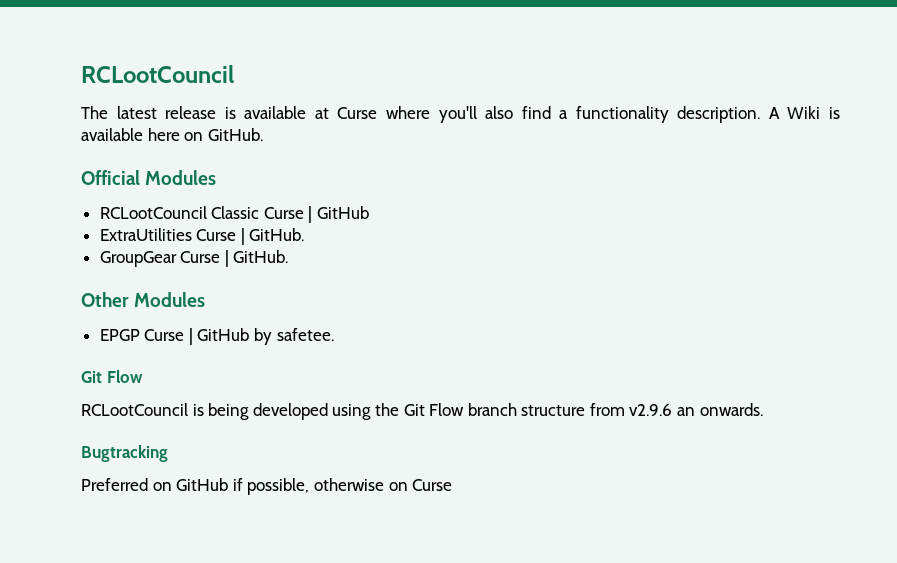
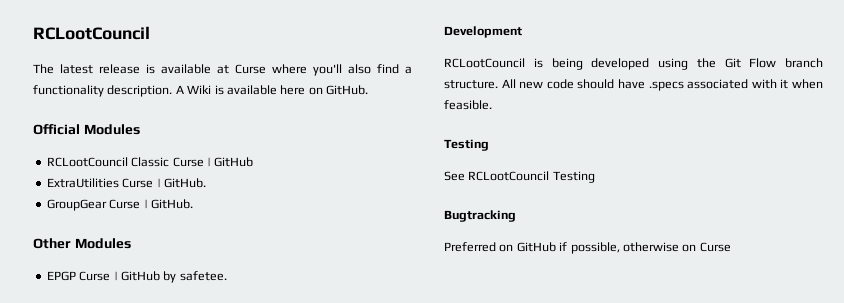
[81,370,143,383] Git Flow -> [444,26,522,38] Development
[521,403,763,416] structure from v2.9.6 an onwards. -> [444,79,823,91] [444,100,492,110] [444,139,489,151] [444,171,595,183] structure. All new code should have .specs associated with it when feasible. // Testing // See RCLootCouncil Testing

